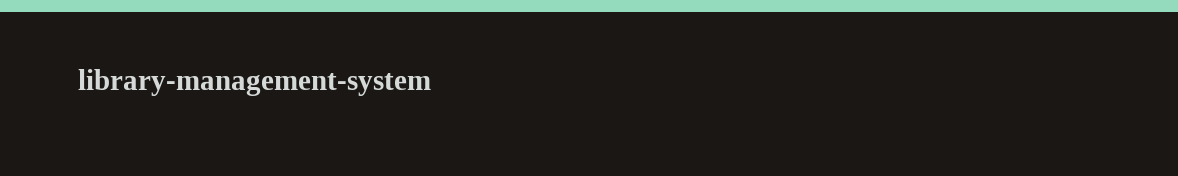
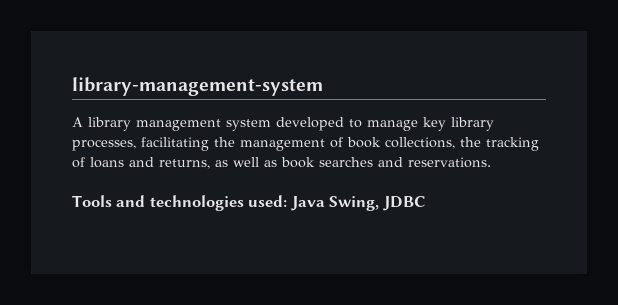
(431, 82) none -> [72,117,494,131] [72,137,539,151] [72,157,491,169] [72,195,426,211] // A library management system developed to manage key library processes, facilitating the management of book collections, the tracking of loans and returns, as well as book searches and reservations. // Tools and technologies used: Java Swing, JDBC

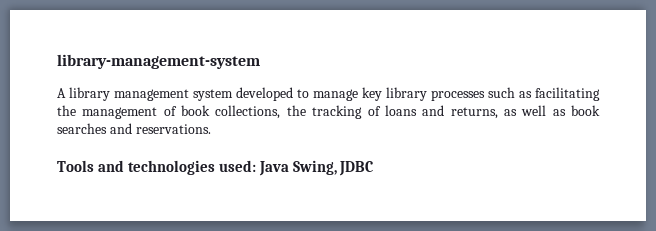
[72,139,136,151] processes, -> [431,87,532,101] processes such as

